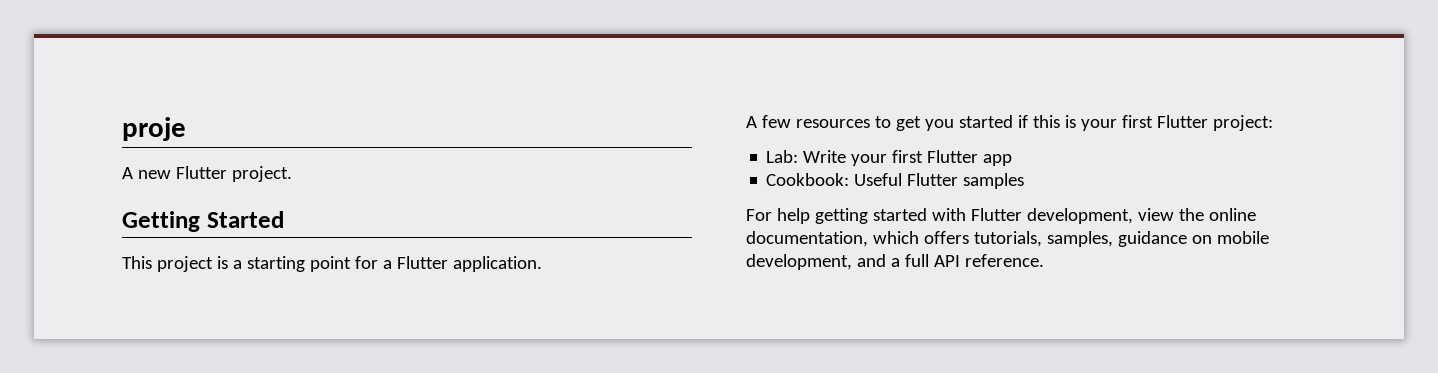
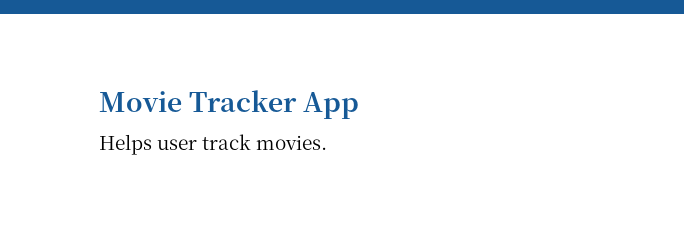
[122,117,186,141] [122,166,292,182] [122,211,284,232] [122,256,542,272] [746,115,1273,131] [766,150,1013,166] [766,173,1025,189] [746,208,1256,224] [746,231,1269,247] [746,254,1044,270] proje // A new Flutter project. // Getting Started // This project is a starting point for a Flutter application. // A few resources to get you started if this is your first Flutter project: // Lab: Write your first Flutter app // Cookbook: Useful Flutter samples // For help getting started with Flutter development, view the online documentation, which offers tutorials, samples, guidance on mobile development, and a full API reference. -> [99,90,360,119] [99,134,328,155] Movie Tracker App // Helps user track movies.

